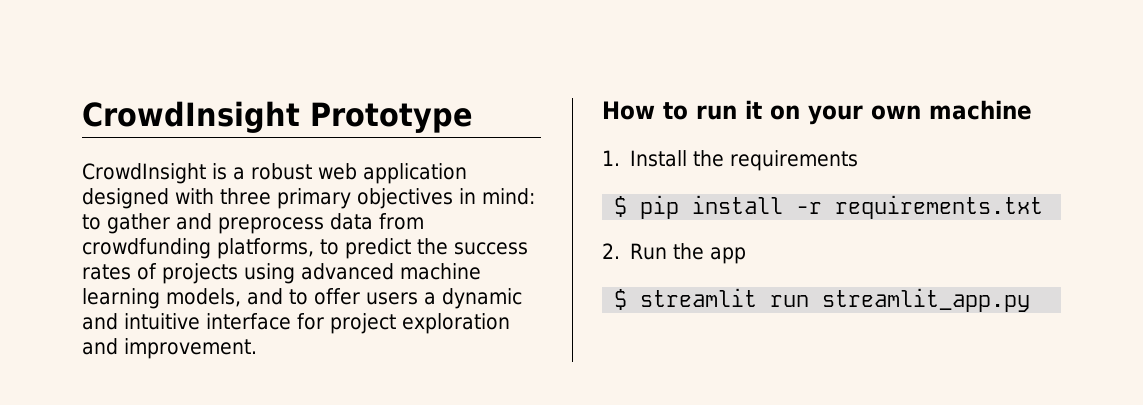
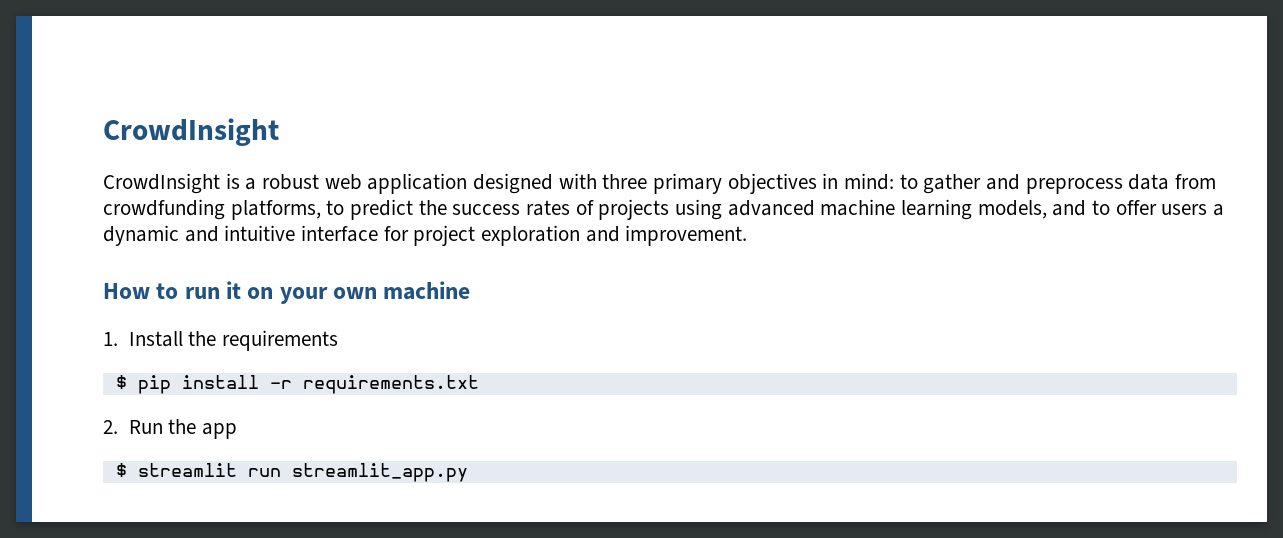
[82,101,473,133] CrowdInsight Prototype -> [103,118,279,146] CrowdInsight

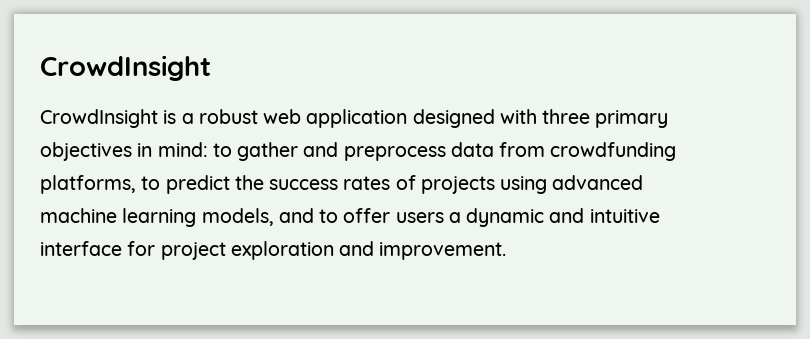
[103,281,471,304] [103,330,338,351] [115,375,479,394] [103,419,237,439] [115,463,468,482] // How to run it on your own machine // 1. Install the requirements // $ pip install -r requirements.txt // 2. Run the app // $ streamlit run streamlit_app.py -> (507, 251) none

